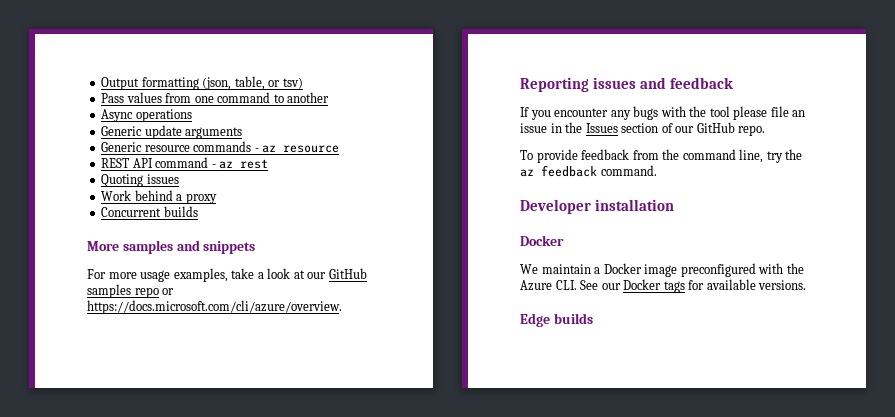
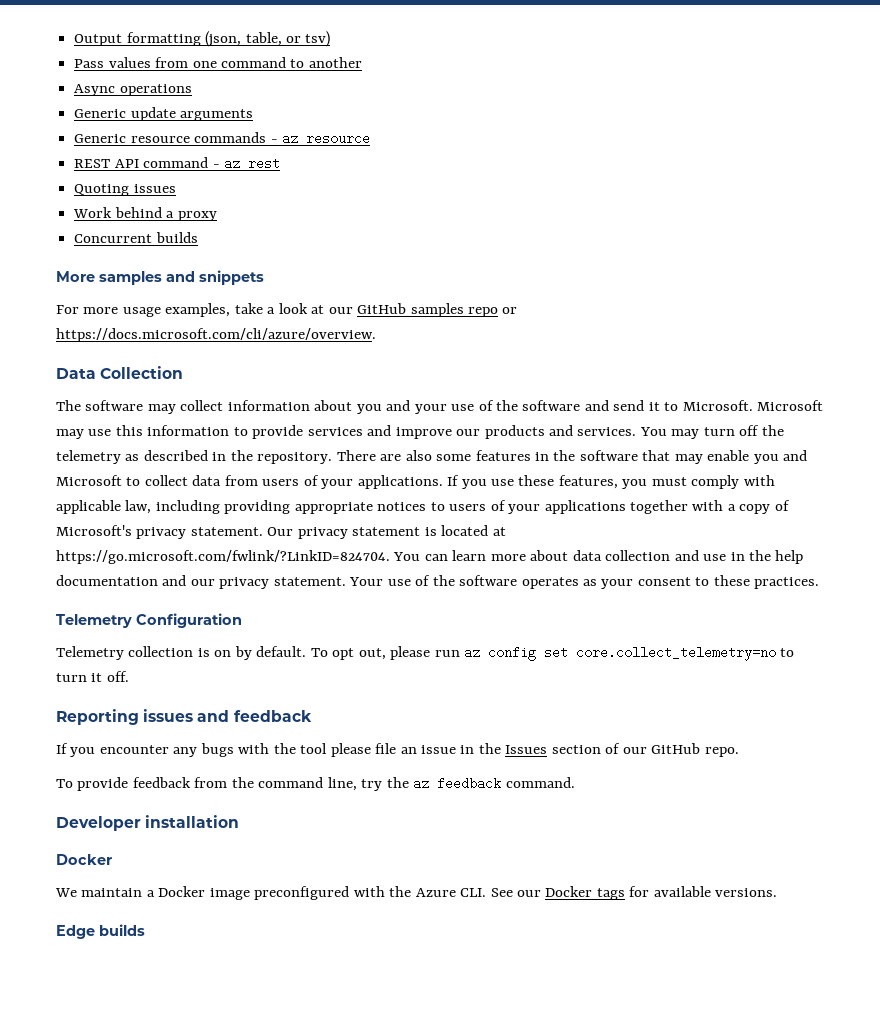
(342, 307) none -> [56,366,184,379] [56,400,824,414] [56,425,784,439] [56,450,808,464] [56,475,775,489] [56,500,790,514] [56,525,506,539] [56,550,804,564] [56,575,820,589] [56,613,242,628] [56,646,795,661] [56,671,129,682] // Data Collection // The software may collect information about you and your use of the software and send it to Microsoft. Microsoft may use this information to provide services and improve our products and services. You may turn off the telemetry as described in the repository. There are also some features in the software that may enable you and Microsoft to collect data from users of your applications. If you use these features, you must comply with applicable law, including providing appropriate notices to users of your applications together with a copy of Microsoft's privacy statement. Our privacy statement is located at https://go.microsoft.com/fwlink/?LinkID=824704. You can learn more about data collection and use in the help documentation and our privacy statement. Your use of the software operates as your consent to these practices. // Telemetry Configuration // Telemetry collection is on by default. To opt out, please run az config set core.collect_telemetry=no to turn it off.

